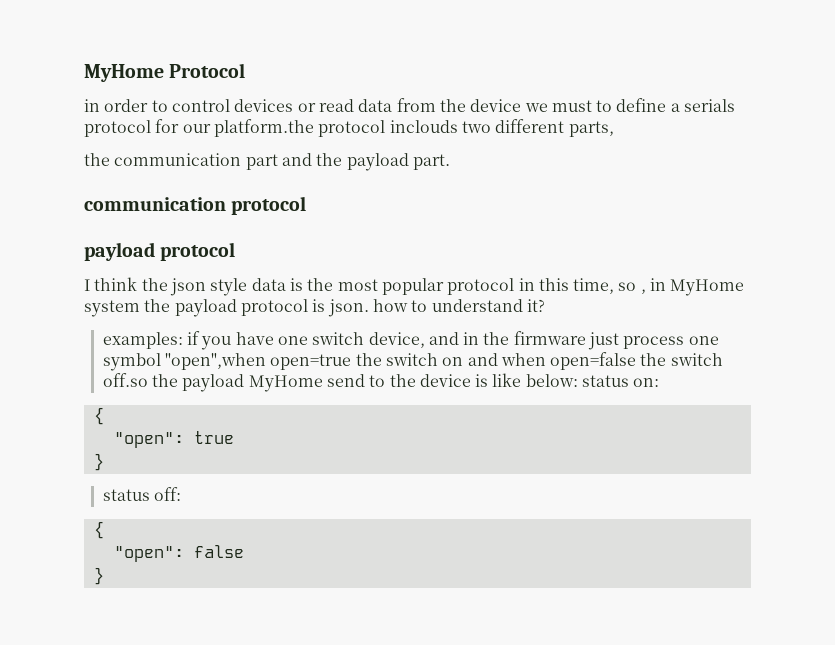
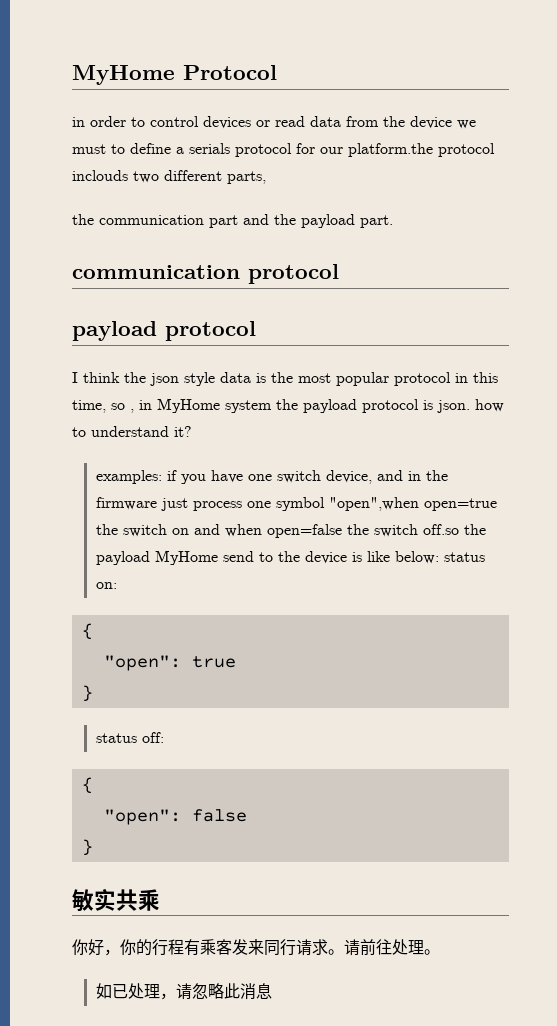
(104, 576) none -> [72,888,160,911] [72,939,440,956] [95,983,272,1000] // 敏实共乘 // 你好，你的行程有乘客发来同行请求。请前往处理。 // 如已处理，请忽略此消息

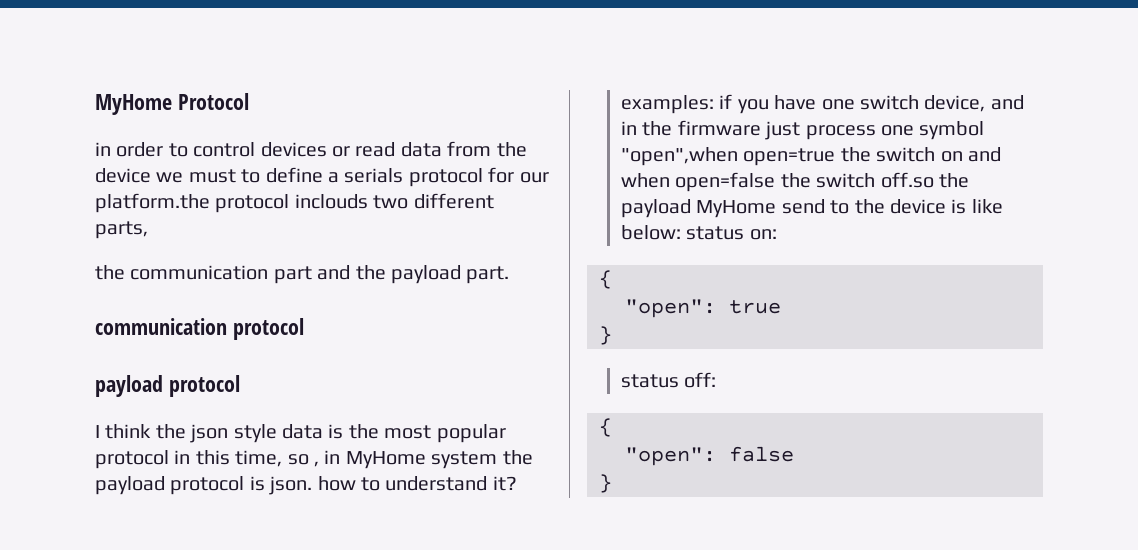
[72,888,160,911] [72,939,440,956] [95,983,272,1000] // 敏实共乘 // 你好，你的行程有乘客发来同行请求。请前往处理。 // 如已处理，请忽略此消息 -> (612, 483) none

